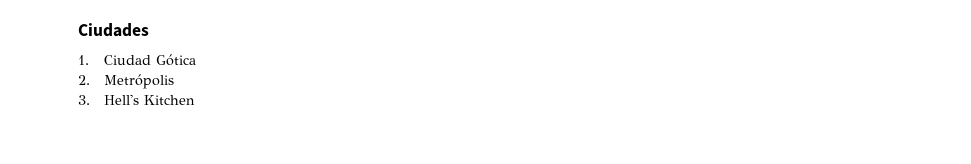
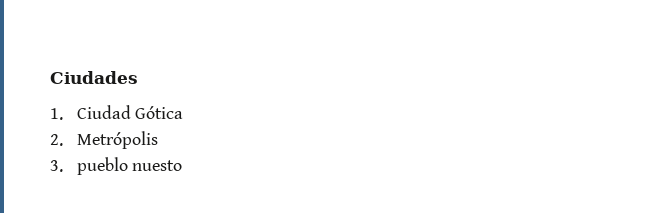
[103,94,195,105] Hell's Kitchen -> [76,157,183,175] pueblo nuesto

